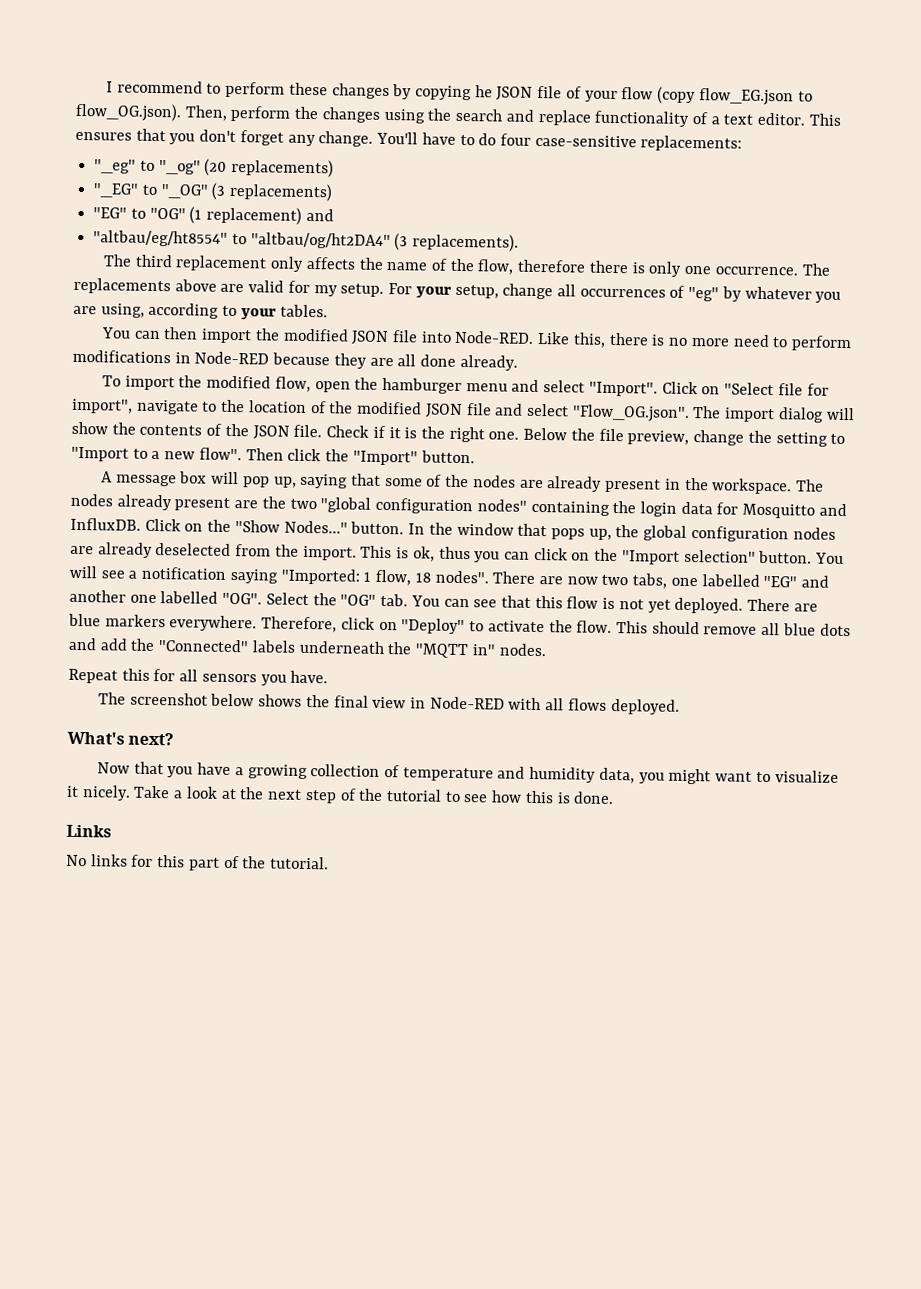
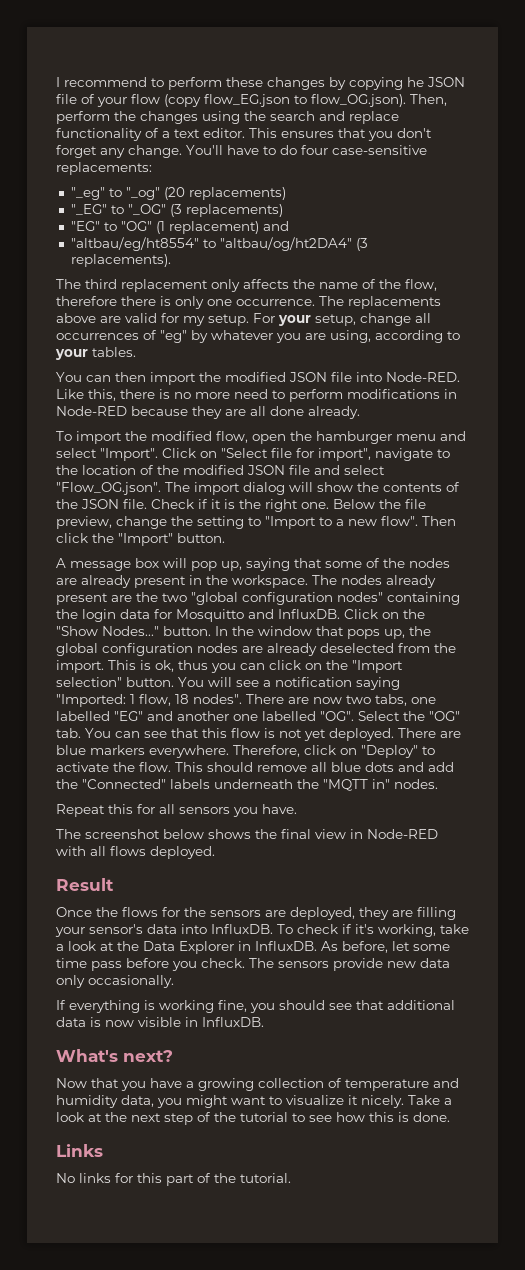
(680, 706) none -> [56,878,114,891] [56,907,456,920] [55,924,469,937] [56,941,450,954] [56,958,450,971] [56,975,174,988] [56,1000,455,1013] [56,1017,264,1027] // Result // Once the flows for the sensors are deployed, they are filling your sensor's data into InfluxDB. To check if it's working, take a look at the Data Explorer in InfluxDB. As before, let some time pass before you check. The sensors provide new data only occasionally. // If everything is working fine, you should see that additional data is now visible in InfluxDB.

